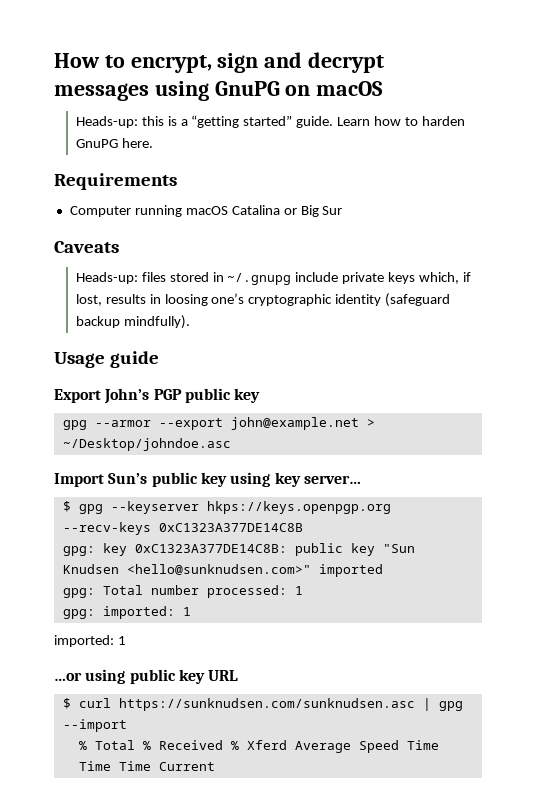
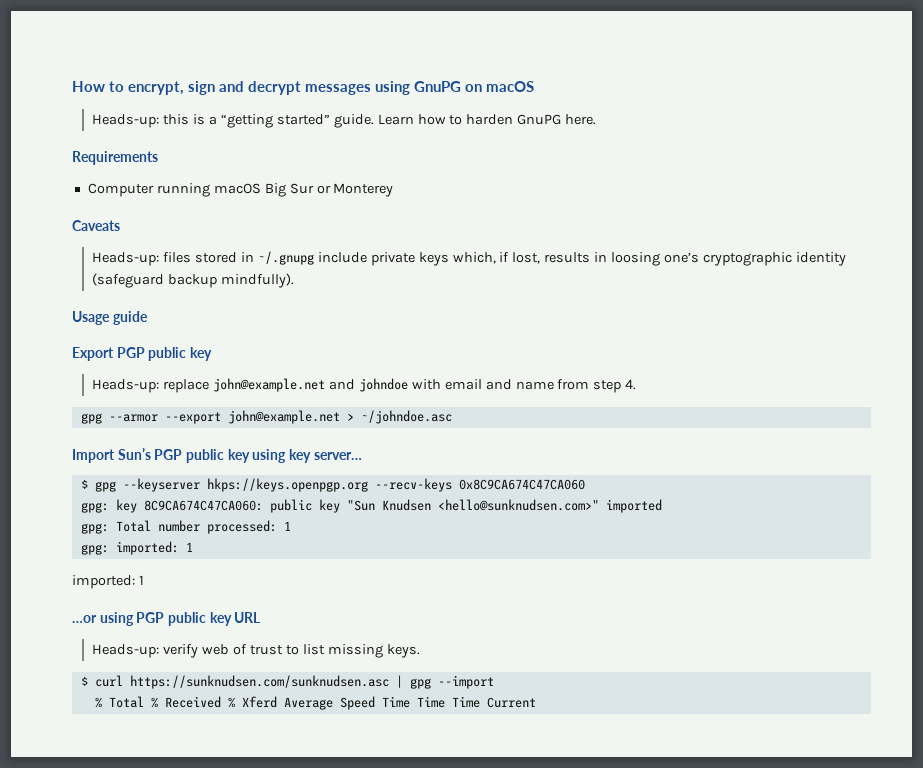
[231,205,297,215] Catalina or -> (261, 188) none
(343, 210) none -> [316,183,394,197] or Monterey
[104,388,261,404] John’s PGP public key -> [116,347,212,361] [92,378,637,393] PGP public key // Heads-up: replace john@example.net and johndoe with email and name from step 4.
[62,438,231,451] ~/Desktop/johndoe.asc -> [360,410,452,424] ~/johndoe.asc
(148, 478) none -> [154,449,183,460] PGP
[158,523,303,532] 0xC1323A377DE14C8B -> [458,479,585,490] 0x8C9CA674C47CA060
[134,544,287,553] 0xC1323A377DE14C8B: -> [143,500,263,511] 8C9CA674C47CA060:
(126, 676) none -> [136,612,165,623] PGP
(239, 675) none -> [92,644,420,658] // Heads-up: verify web of trust to list missing keys.

